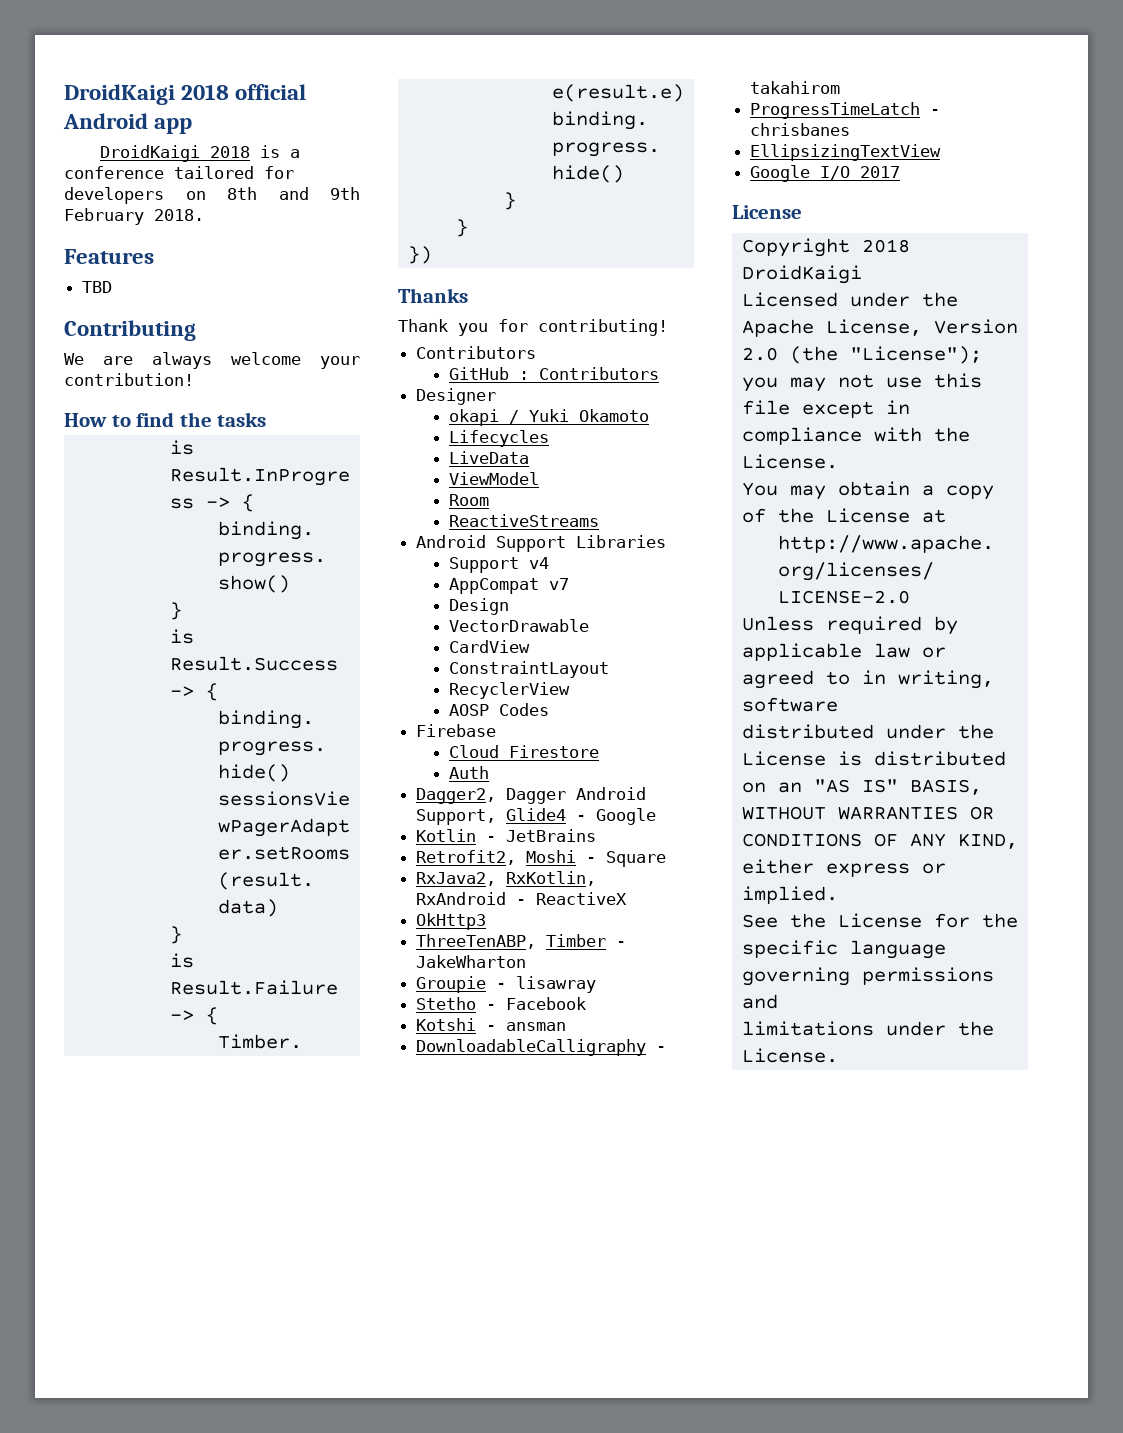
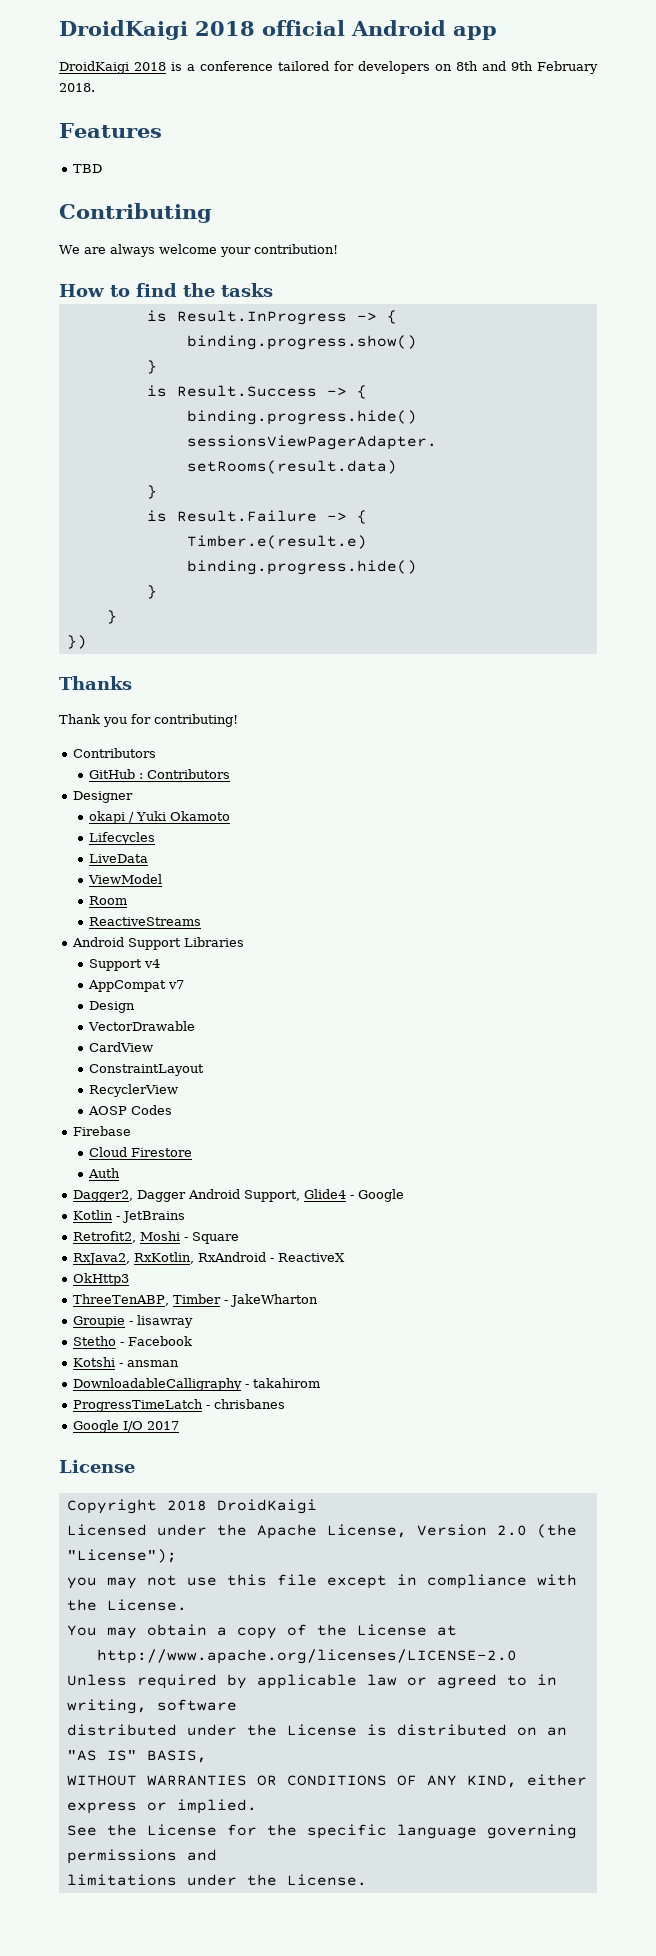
[750,144,942,161] // EllipsizingTextView -> (286, 1404) none

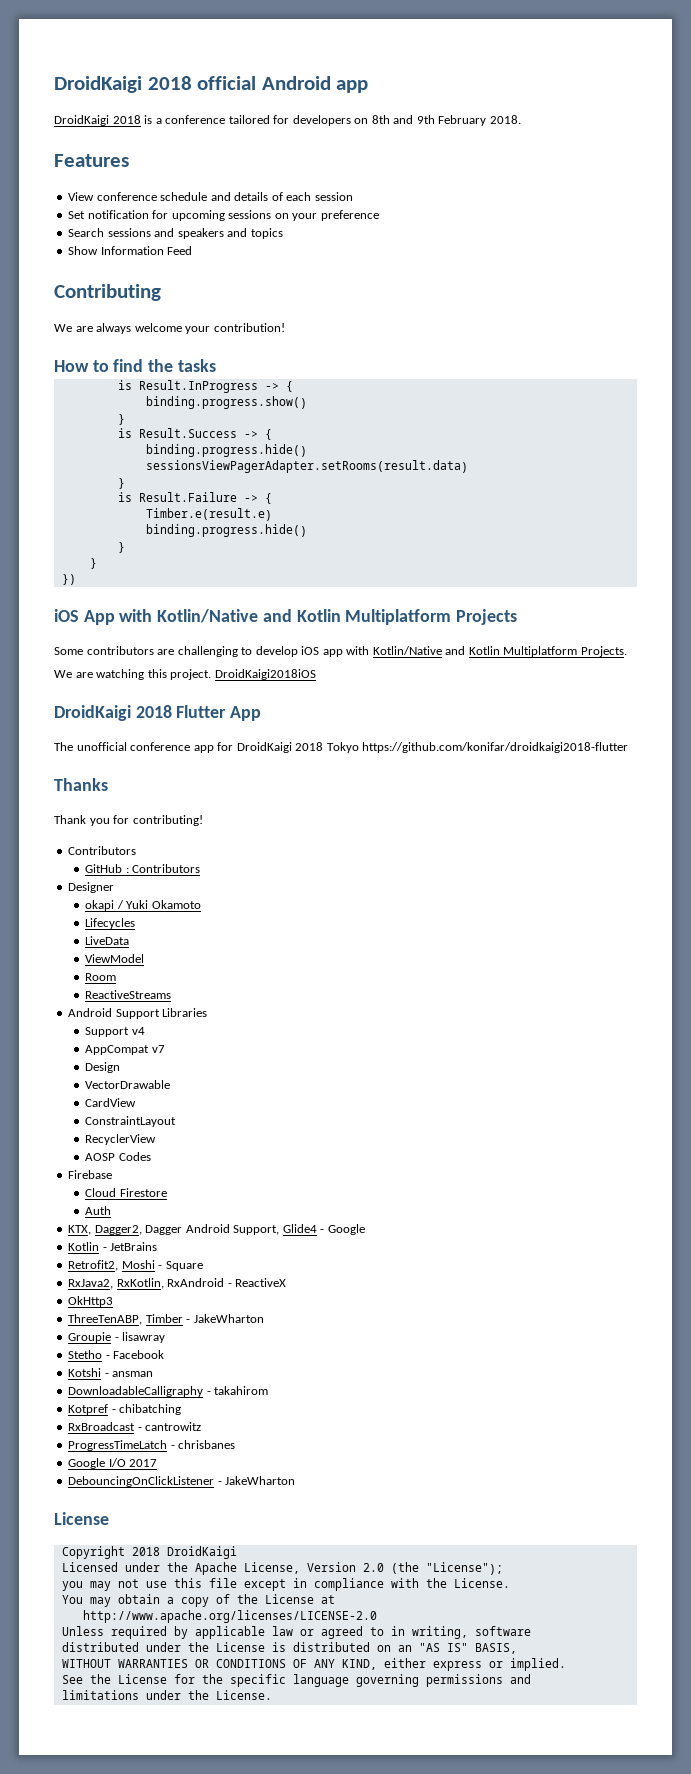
[73,164,103,173] TBD -> [68,192,353,201] [68,210,379,221] [68,228,283,239] [68,246,193,255] View conference schedule and details of each session // Set notification for upcoming sessions on your preference // Search sessions and speakers and topics // Show Information Feed
(87, 642) none -> [54,609,518,625] [54,646,627,657] [54,669,316,680] [54,705,262,721] [54,742,629,753] // iOS App with Kotlin/Native and Kotlin Multiplatform Projects // Some contributors are challenging to develop iOS app with Kotlin/Native and Kotlin Multiplatform Projects. // We are watching this project. DroidKaigi2018iOS // DroidKaigi 2018 Flutter App // The unofficial conference app for DroidKaigi 2018 Tokyo https://github.com/konifar/droidkaigi2018-flutter
(121, 1173) none -> [68,1225,92,1235] KTX,
(321, 1383) none -> [68,1404,182,1415] [68,1422,202,1431] // Kotpref - chibatching // RxBroadcast - cantrowitz
(180, 1425) none -> [68,1476,296,1487] // DebouncingOnClickListener - JakeWharton

